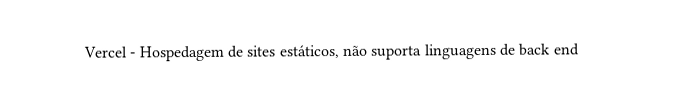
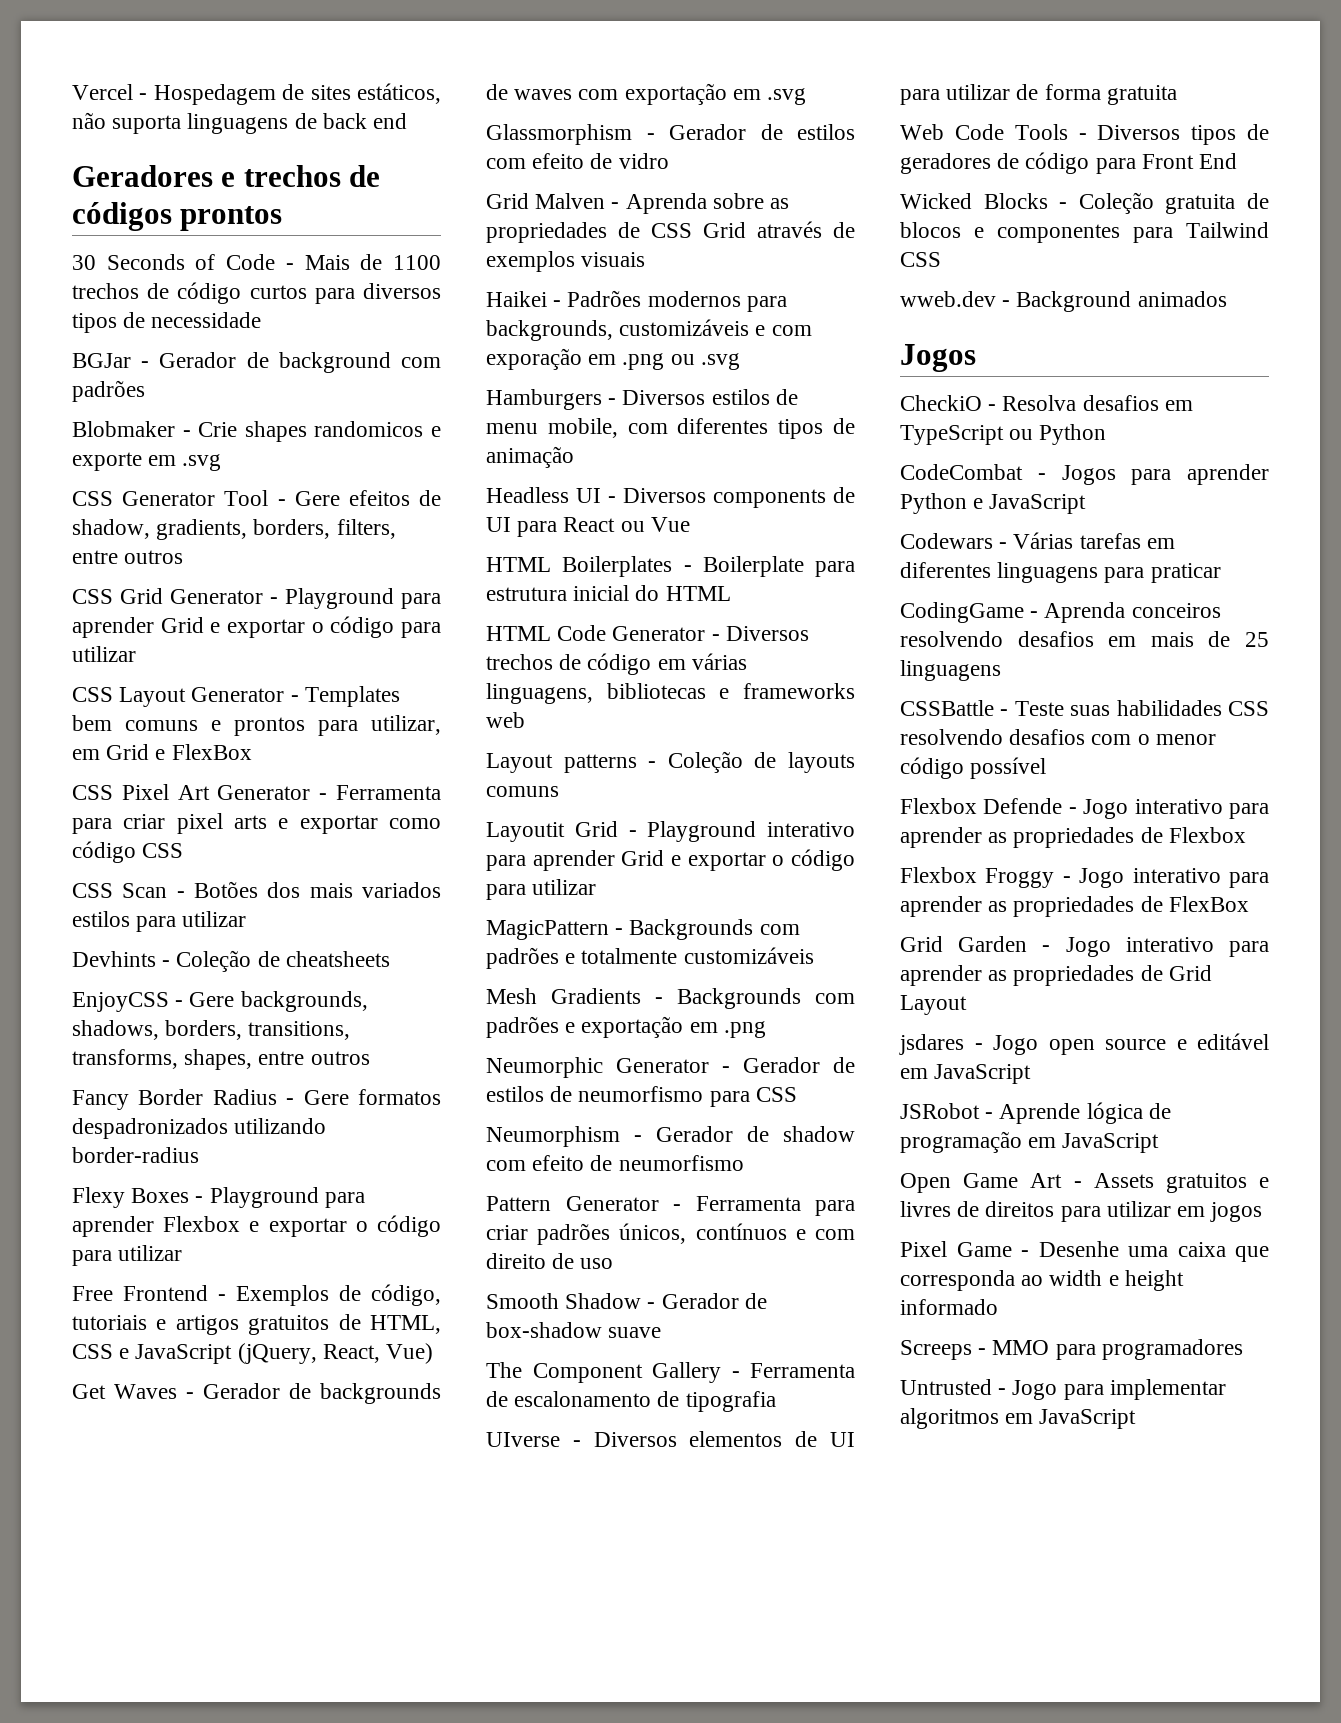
(580, 49) none -> [72,165,381,187] [72,202,283,231] [72,254,441,270] [72,282,441,304] [72,312,262,333] [72,352,441,373] [72,380,145,402] [72,421,441,442] [72,452,222,471] [72,490,441,506] [72,519,396,540] [72,550,184,564] [72,588,441,609] [72,616,441,638] [72,646,136,662] [72,686,400,707] [72,715,441,736] [72,744,252,760] [72,784,441,800] [72,813,442,834] [72,841,184,863] [72,881,442,898] [72,911,247,932] [72,950,390,972] [72,991,368,1012] [72,1020,351,1040] [72,1049,370,1070] [72,1089,441,1110] [72,1118,327,1139] [72,1147,199,1163] [72,1187,365,1208] [72,1215,441,1237] [72,1245,183,1266] [72,1284,441,1306] [72,1314,441,1335] [72,1343,434,1364] [72,1383,441,1404] [486,83,807,105] [486,124,855,145] [486,153,669,169] [486,193,790,214] [486,221,855,243] [486,251,646,272] [486,290,787,312] [486,319,812,341] [486,348,740,370] [486,389,798,410] [486,418,855,439] [486,446,574,468] [486,487,855,508] [486,517,690,537] [486,556,855,577] [486,585,731,601] [486,625,809,641] [486,653,747,675] [486,683,855,704] [486,712,525,728] [486,751,855,773] [486,786,559,797] [486,821,855,842] [486,849,855,871] [486,879,597,900] [486,919,800,940] [486,947,814,969] [486,988,855,1009] [486,1016,766,1038] [486,1057,855,1078] [486,1086,797,1107] [486,1126,855,1147] [486,1155,744,1171] [486,1196,855,1216] [486,1223,855,1245] [486,1253,614,1269] [486,1293,767,1309] [486,1322,662,1338] [486,1362,855,1383] [486,1391,776,1412] [486,1431,855,1447] [900,84,1177,105] [900,124,1269,145] [900,152,1238,174] [900,192,1269,214] [900,222,1269,243] [900,252,941,267] [900,291,1227,312] [900,344,976,372] [900,395,1193,411] [900,424,1107,445] [900,464,1269,485] [900,493,1087,514] [900,532,1175,549] [900,562,1221,583] [900,602,1221,623] [900,631,1269,647] [900,660,1001,681] [900,700,1269,716] [900,729,1216,745] [900,757,1047,779] [900,798,1269,819] [900,827,1246,848] [900,867,1269,888] [900,896,1249,917] [900,936,1269,957] [900,965,1212,986] [900,995,967,1015] [899,1033,1269,1055] [900,1064,1032,1084] [900,1102,1171,1124] [900,1131,1160,1153] [900,1173,1269,1193] [900,1201,1263,1222] [900,1241,1269,1262] [900,1270,1184,1291] [900,1299,998,1315] [900,1339,1243,1360] [900,1379,1226,1400] [900,1408,1137,1429] // Geradores e trechos de códigos prontos // 30 Seconds of Code - Mais de 1100 trechos de código curtos para diversos tipos de necessidade // BGJar - Gerador de background com padrões // Blobmaker - Crie shapes randomicos e exporte em .svg // CSS Generator Tool - Gere efeitos de shadow, gradients, borders, filters, entre outros // CSS Grid Generator - Playground para aprender Grid e exportar o código para utilizar // CSS Layout Generator - Templates bem comuns e prontos para utilizar, em Grid e FlexBox // CSS Pixel Art Generator - Ferramenta para criar pixel arts e exportar como código CSS // CSS Scan - Botões dos mais variados estilos para utilizar // Devhints - Coleção de cheatsheets // EnjoyCSS - Gere backgrounds, shadows, borders, transitions, transforms, shapes, entre outros // Fancy Border Radius - Gere formatos despadronizados utilizando border-radius // Flexy Boxes - Playground para aprender Flexbox e exportar o código para utilizar // Free Frontend - Exemplos de código, tutoriais e artigos gratuitos de HTML, CSS e JavaScript (jQuery, React, Vue) // Get Waves - Gerador de backgrounds de waves com exportação em .svg // Glassmorphism - Gerador de estilos com efeito de vidro // Grid Malven - Aprenda sobre as propriedades de CSS Grid através de exemplos visuais // Haikei - Padrões modernos para backgrounds, customizáveis e com exporação em .png ou .svg // Hamburgers - Diversos estilos de menu mobile, com diferentes tipos de animação // Headless UI - Diversos components de UI para React ou Vue // HTML Boilerplates - Boilerplate para estrutura inicial do HTML // HTML Code Generator - Diversos trechos de código em várias linguagens, bibliotecas e frameworks web // Layout patterns - Coleção de layouts comuns // Layoutit Grid - Playground interativo para aprender Grid e exportar o código para utilizar // MagicPattern - Backgrounds com padrões e totalmente customizáveis // Mesh Gradients - Backgrounds com padrões e exportação em .png // Neumorphic Generator - Gerador de estilos de neumorfismo para CSS // Neumorphism - Gerador de shadow com efeito de neumorfismo // Pattern Generator - Ferramenta para criar padrões únicos, contínuos e com direito de uso // Smooth Shadow - Gerador de box-shadow suave // The Component Gallery - Ferramenta de escalonamento de tipografia // UIverse - Diversos elementos de UI para utilizar de forma gratuita // Web Code Tools - Diversos tipos de geradores de código para Front End // Wicked Blocks - Coleção gratuita de blocos e componentes para Tailwind CSS // wweb.dev - Background animados // Jogos // CheckiO - Resolva desafios em TypeScript ou Python // CodeCombat - Jogos para aprender Python e JavaScript // Codewars - Várias tarefas em diferentes linguagens para praticar // CodingGame - Aprenda conceiros resolvendo desafios em mais de 25 linguagens // CSSBattle - Teste suas habilidades CSS resolvendo desafios com o menor código possível // Flexbox Defende - Jogo interativo para aprender as propriedades de Flexbox // Flexbox Froggy - Jogo interativo para aprender as propriedades de FlexBox // Grid Garden - Jogo interativo para aprender as propriedades de Grid Layout // jsdares - Jogo open source e editável em JavaScript // JSRobot - Aprende lógica de programação em JavaScript // Open Game Art - Assets gratuitos e livres de direitos para utilizar em jogos // Pixel Game - Desenhe uma caixa que corresponda ao width e height informado // Screeps - MMO para programadores // Untrusted - Jogo para implementar algoritmos em JavaScript

